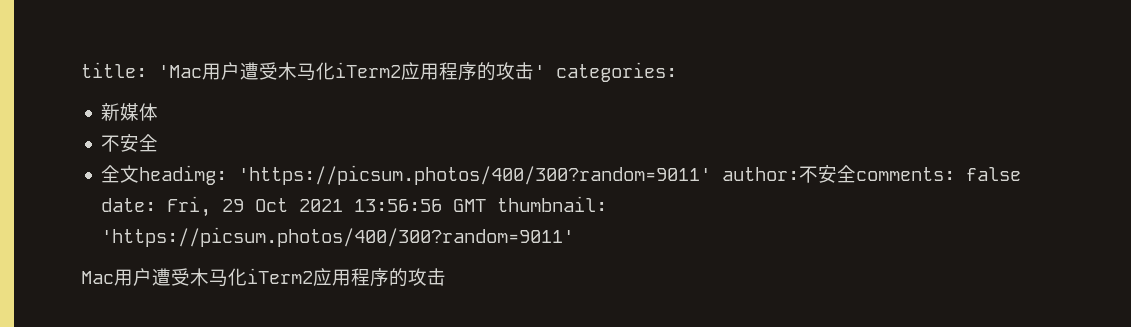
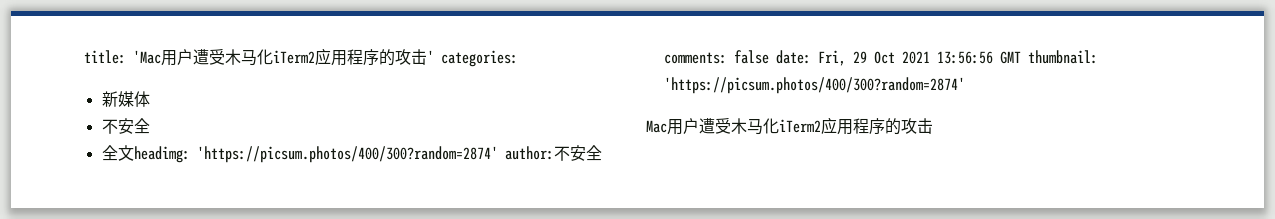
[238,165,712,185] 'https://picsum.photos/400/300?random=9011' -> [196,146,498,163] 'https://picsum.photos/400/300?random=2874'
[101,227,575,247] 'https://picsum.photos/400/300?random=9011' -> [663,77,965,94] 'https://picsum.photos/400/300?random=2874'

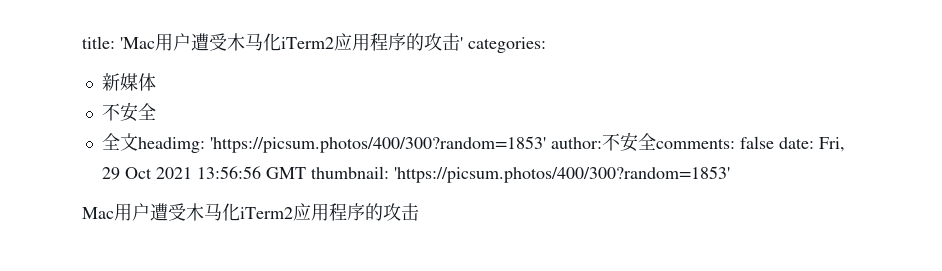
[196,146,498,163] 'https://picsum.photos/400/300?random=2874' -> [209,136,546,153] 'https://picsum.photos/400/300?random=1853'
[663,77,965,94] 'https://picsum.photos/400/300?random=2874' -> [393,166,730,183] 'https://picsum.photos/400/300?random=1853'

